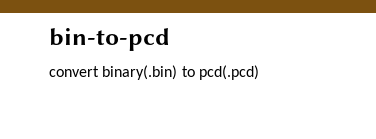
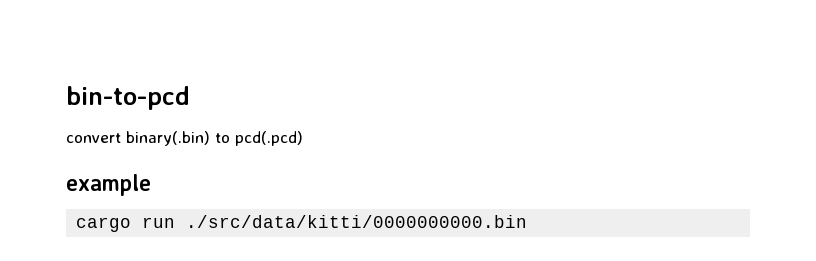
(259, 72) none -> [66,174,151,196] [76,215,528,232] // example // cargo run ./src/data/kitti/0000000000.bin

